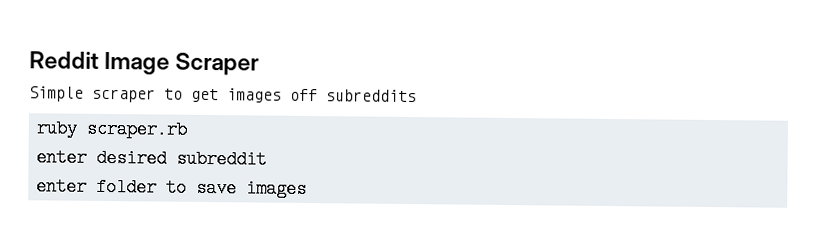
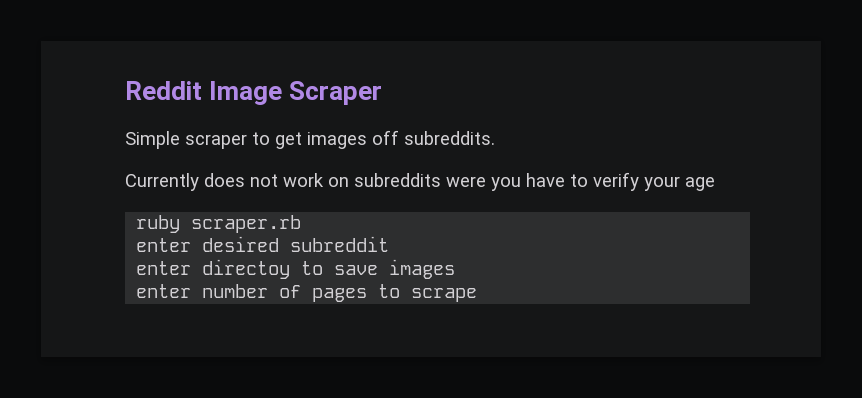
[326,89,417,103] subreddits -> [404,131,495,145] [125,172,715,191] subreddits. // Currently does not work on subreddits were you have to verify your age
[95,177,157,197] folder -> [202,259,291,279] directoy
(307, 188) none -> [136,284,478,302] // enter number of pages to scrape

